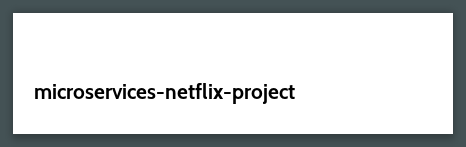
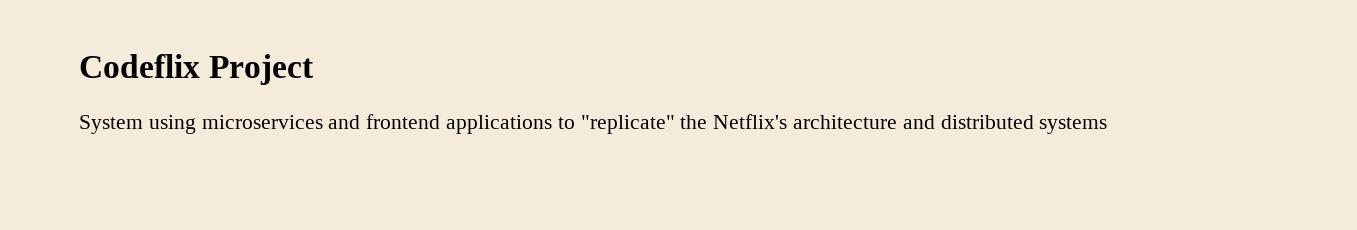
[34,83,295,104] microservices-netflix-project -> [79,54,315,85] [79,114,1108,134] Codeflix Project // System using microservices and frontend applications to "replicate" the Netflix's architecture and distributed systems

